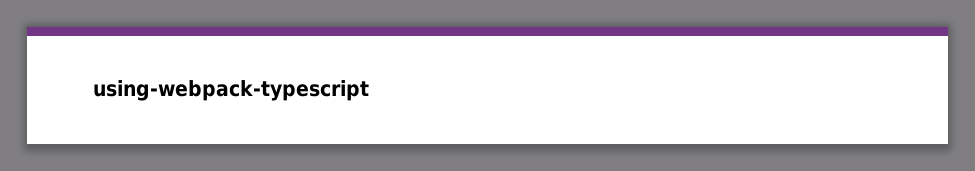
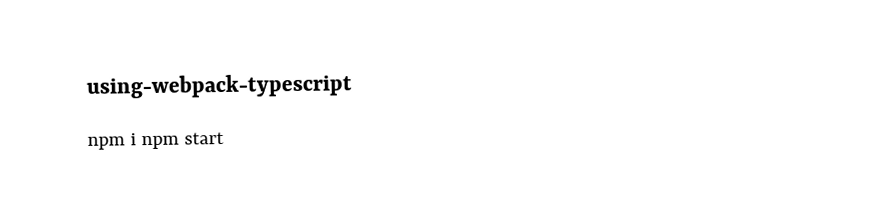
(369, 90) none -> [87,131,225,150] // npm i npm start

